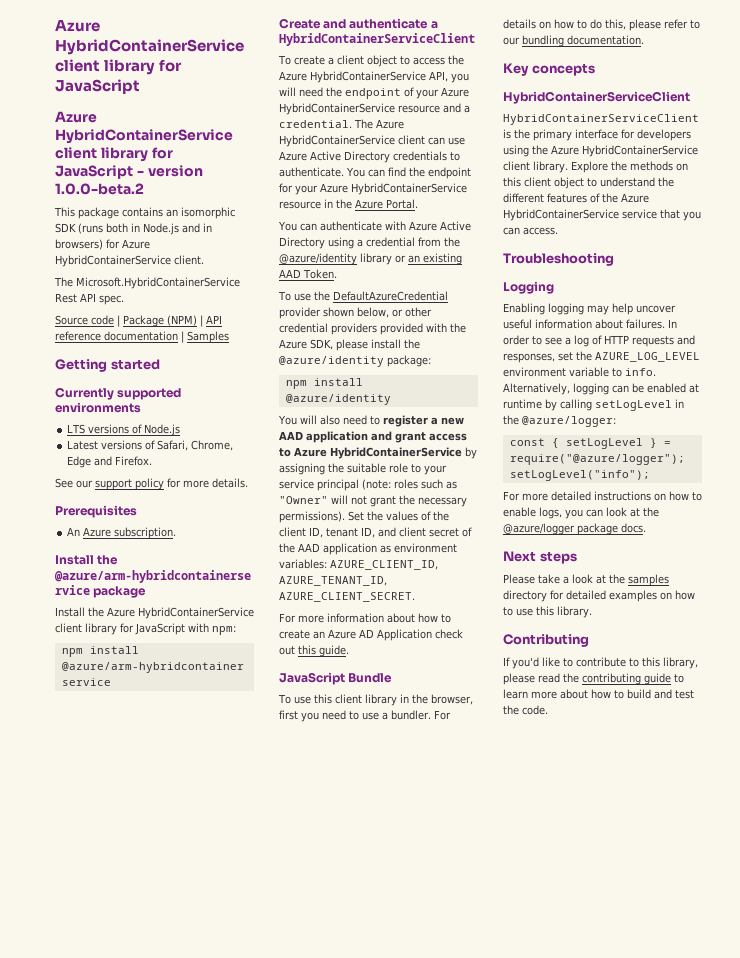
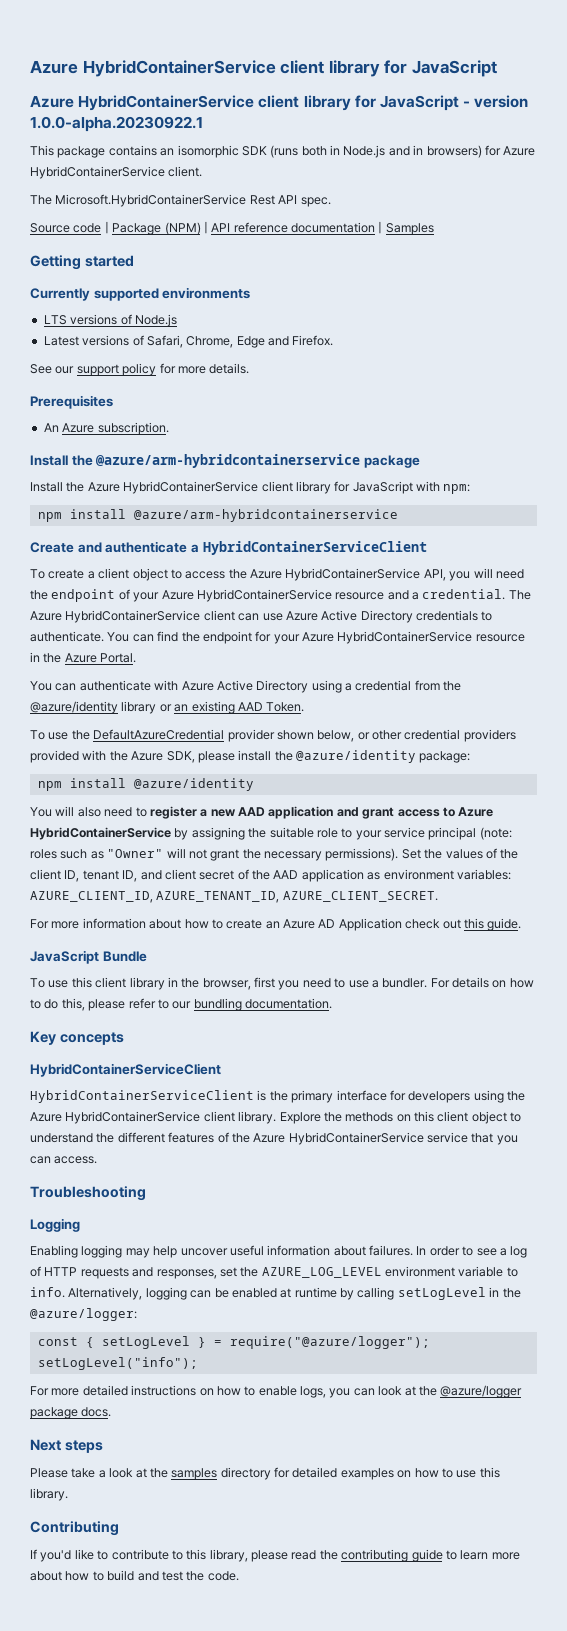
[55,183,144,195] 1.0.0-beta.2 -> [30,116,203,132] 1.0.0-alpha.20230922.1

